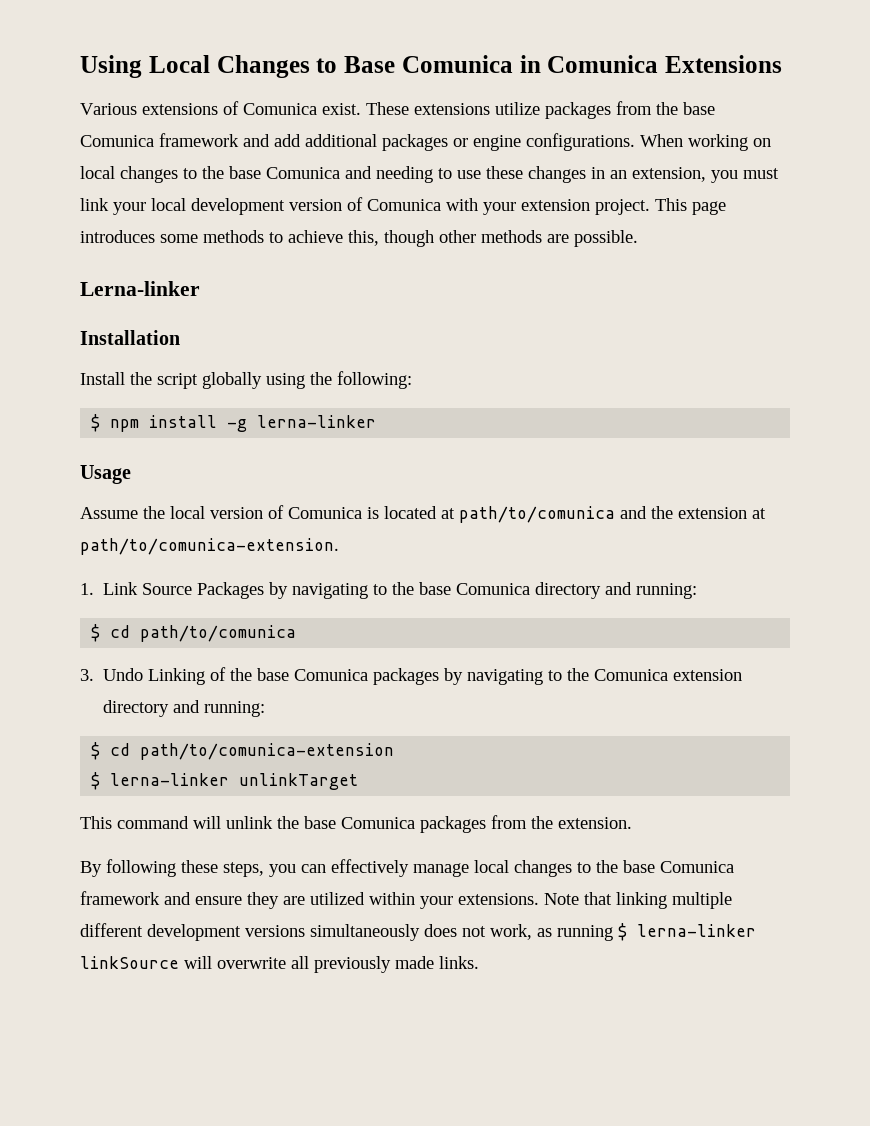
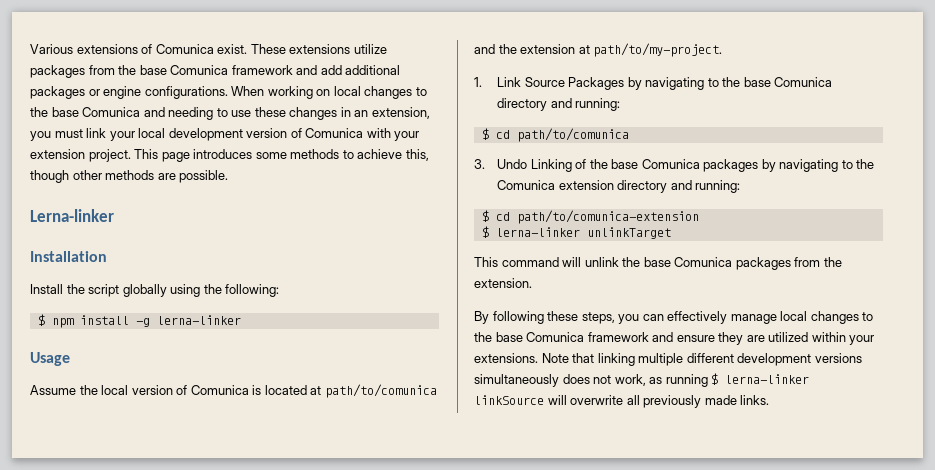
[80,55,782,78] Using Local Changes to Base Comunica in Comunica Extensions // -> (30, 49) none
[80,538,339,555] path/to/comunica-extension. -> [593,43,723,57] path/to/my-project.

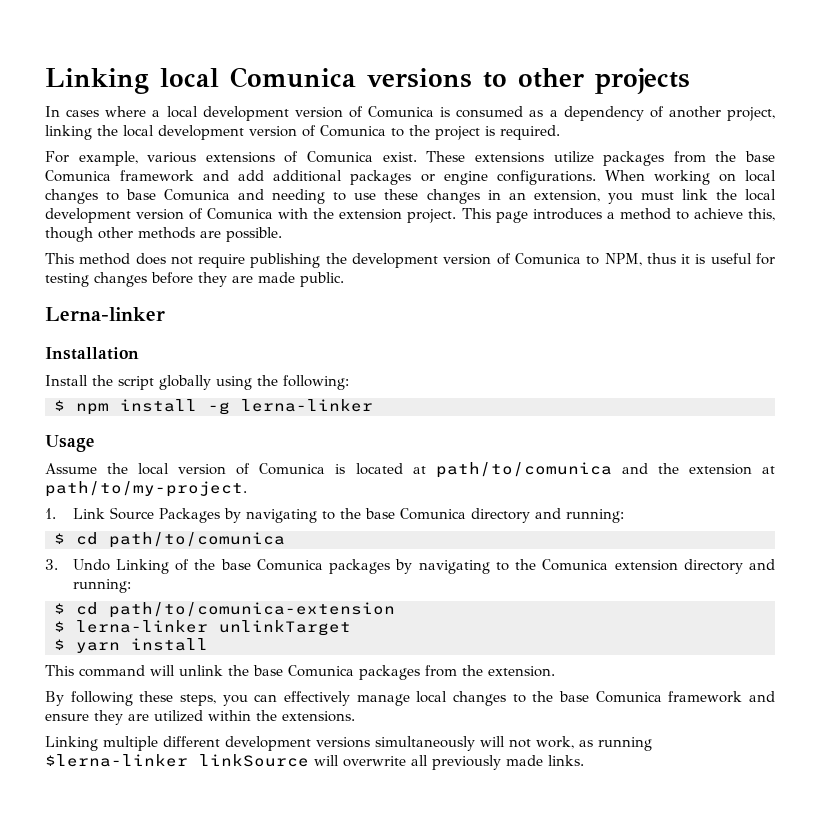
[30,44,73,54] Various -> [45,67,690,94] [45,106,775,121] [45,125,560,140] [45,151,197,166] Linking local Comunica versions to other projects // In cases where a local development version of Comunica is consumed as a dependency of another project, linking the local development version of Comunica to the project is required. // For example, various
[30,107,48,117] the -> (120, 196) none
[109,131,135,141] your -> [715,189,737,200] the
[394,131,420,141] your -> [313,208,335,219] the
[255,149,340,159] some methods -> [606,208,671,220] a method
(229, 176) none -> [45,253,775,268] [45,272,344,287] // This method does not require publishing the development version of Comunica to NPM, thus it is useful for testing changes before they are made public.
(671, 233) none -> [54,638,208,653] // $ yarn install
[849,335,875,345] your -> [256,710,277,721] the
[541,353,635,366] Note that linking -> [45,736,98,751] // Linking
[562,374,590,384] does -> [480,736,505,747] will
[711,373,810,385] $ lerna-linker -> [45,754,188,767] $lerna-linker

